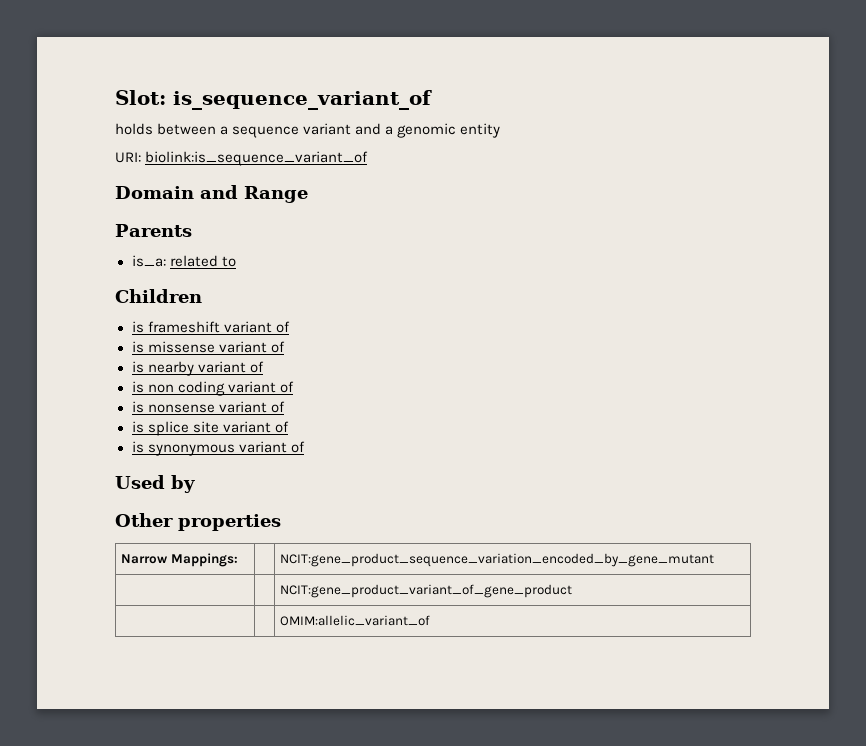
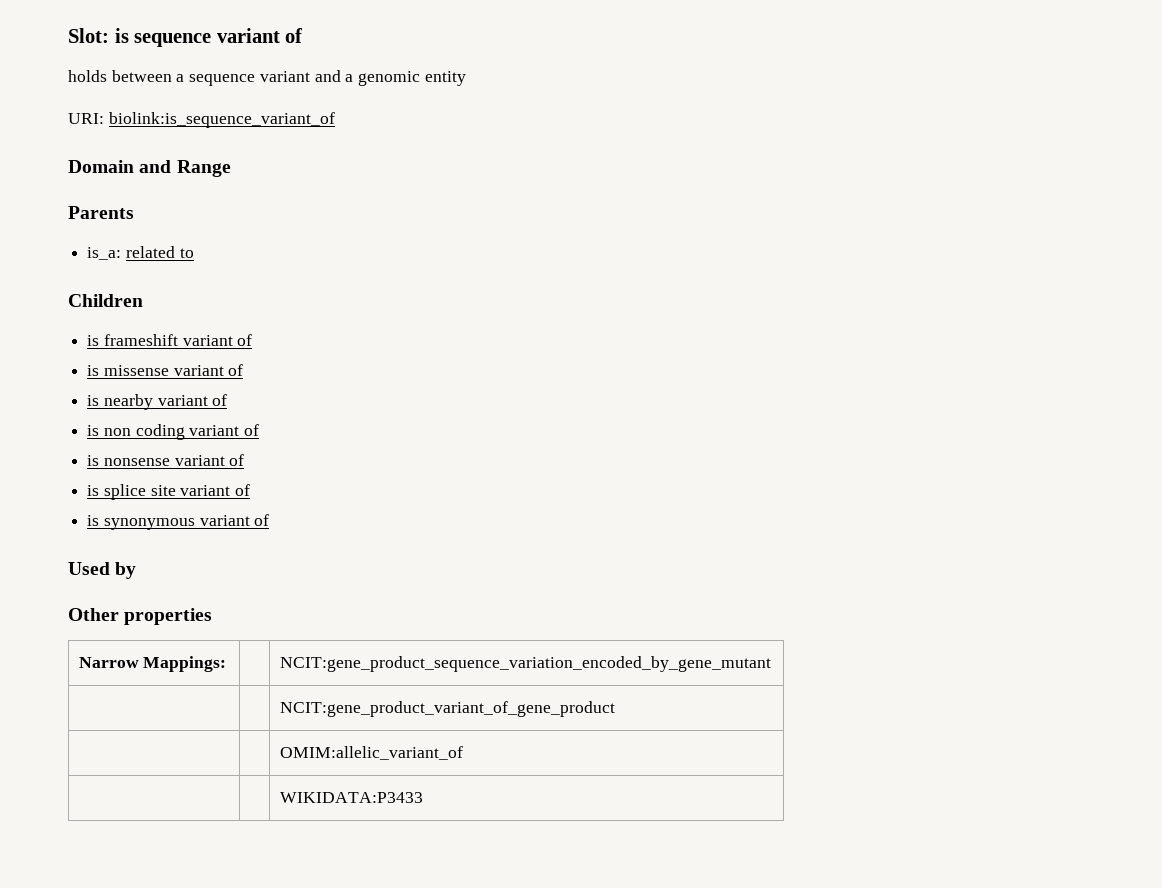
[173,90,432,110] is_sequence_variant_of -> [114,28,304,47] is sequence variant of
(431, 620) none -> [279,792,423,803] // | | WIKIDATA:P3433

